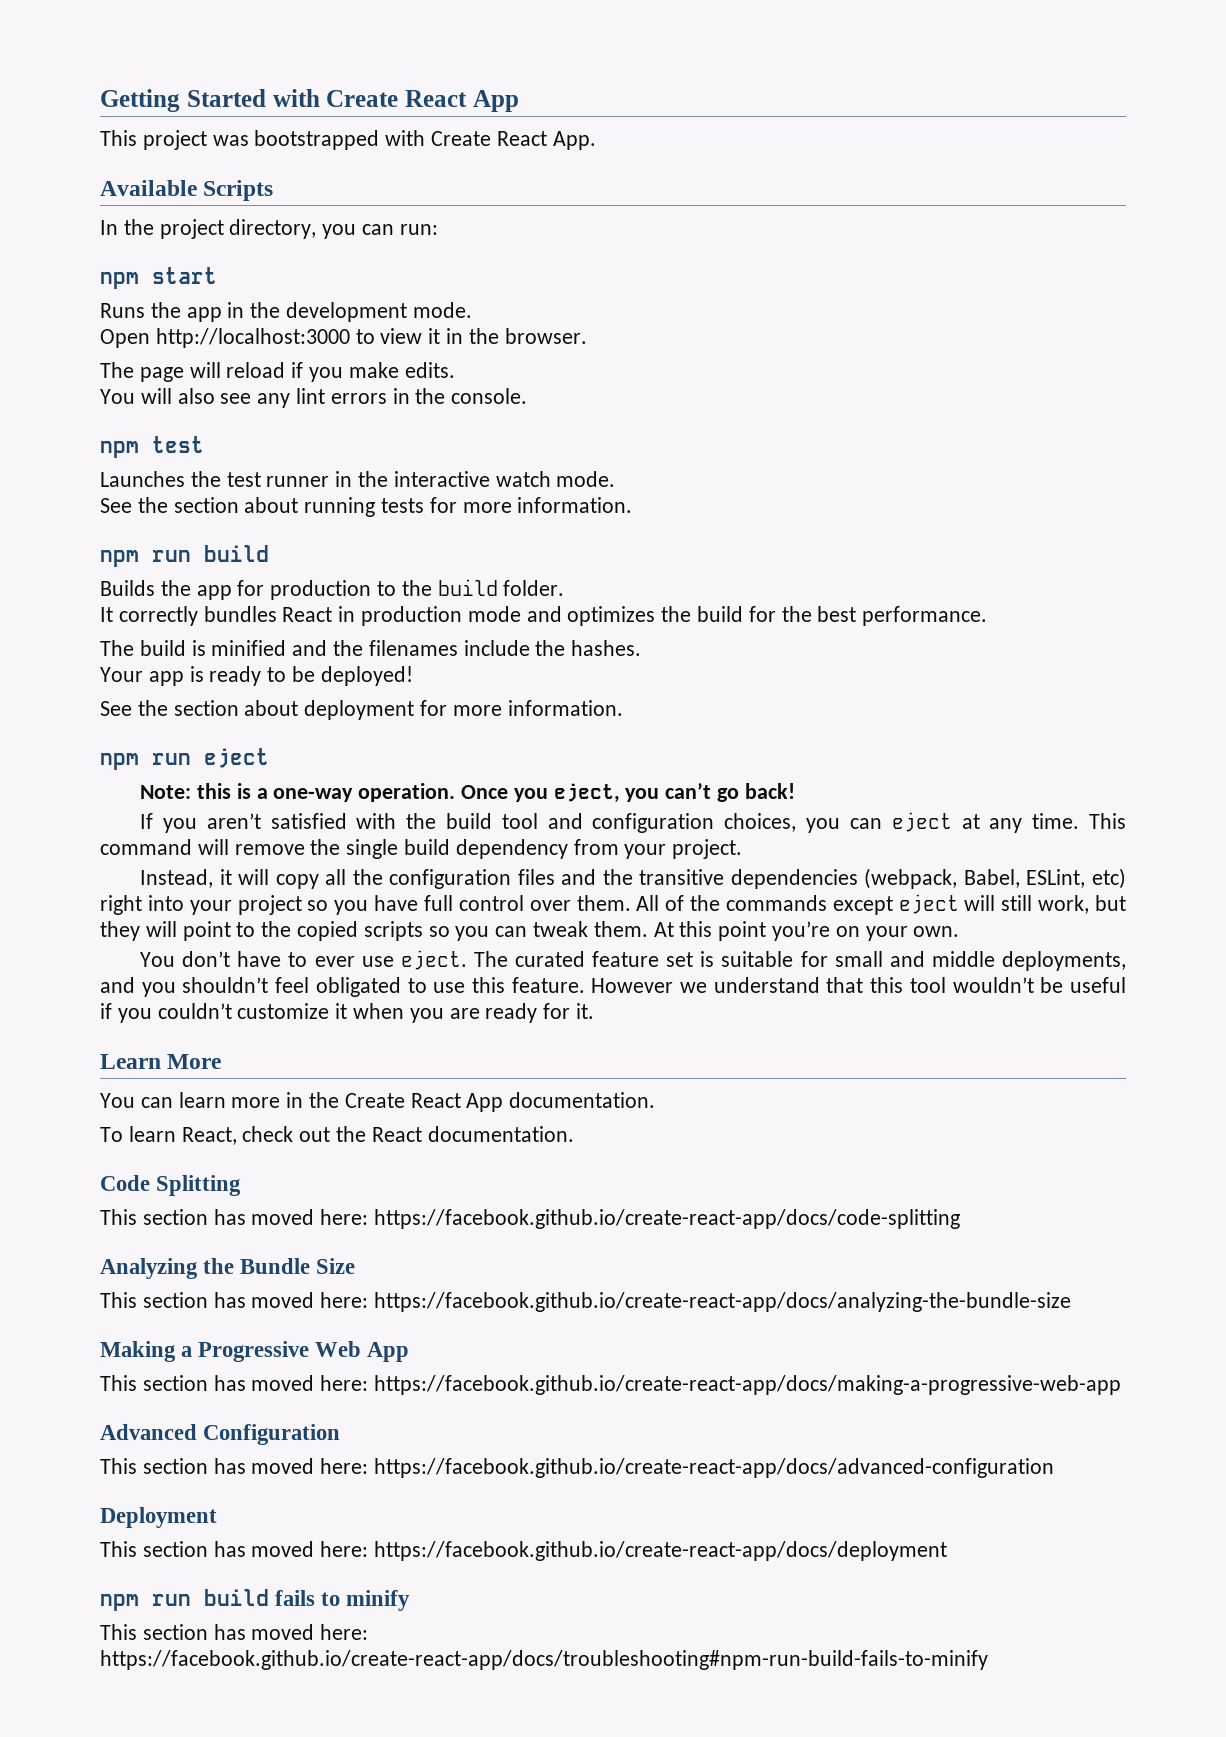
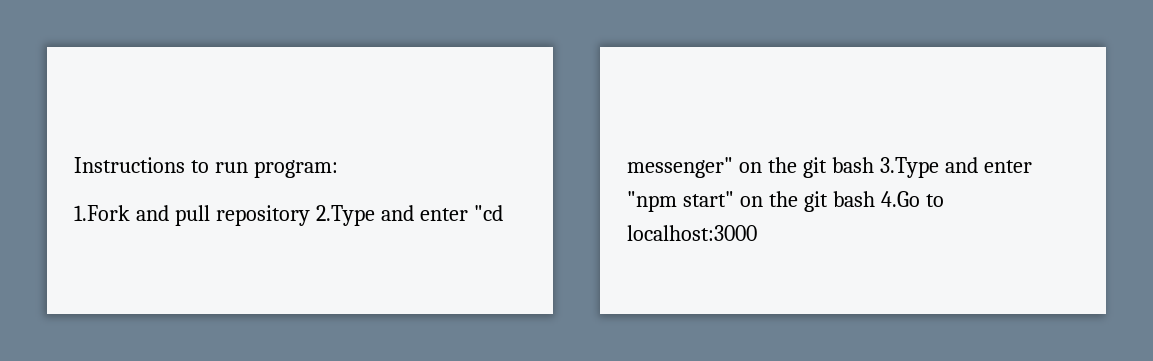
[100,89,519,112] [100,130,596,150] [100,180,274,201] [100,219,438,239] [100,267,217,289] [100,302,472,322] [100,328,587,348] [100,362,455,382] [100,388,528,408] [100,436,204,458] [100,471,616,487] [100,497,633,517] [100,545,269,567] [100,579,565,600] [100,606,988,626] [100,640,642,656] [100,666,413,686] [100,700,623,720] [100,748,269,770] [140,783,795,803] [140,812,1127,833] [100,839,743,859] [140,868,1126,889] [100,894,1126,915] [100,921,960,941] [140,950,1126,971] [100,977,1127,997] [100,1003,595,1023] [100,1054,222,1069] [100,1092,656,1112] [100,1126,574,1145] [100,1175,242,1196] [100,1209,961,1229] [100,1258,356,1279] [100,1292,1072,1312] [100,1341,410,1362] [100,1375,1122,1395] [100,1424,341,1445] [100,1458,1055,1478] [100,1507,217,1528] [100,1541,948,1561] [100,1589,411,1611] [100,1624,369,1640] [100,1650,988,1670] Getting Started with Create React App // This project was bootstrapped with Create React App. // Available Scripts // In the project directory, you can run: // npm start // Runs the app in the development mode. // Open http://localhost:3000 to view it in the browser. // The page will reload if you make edits. // You will also see any lint errors in the console. // npm test // Launches the test runner in the interactive watch mode. // See the section about running tests for more information. // npm run build // Builds the app for production to the build folder. // It correctly bundles React in production mode and optimizes the build for the best performance. // The build is minified and the filenames include the hashes. // Your app is ready to be deployed! // See the section about deployment for more information. // npm run eject // Note: this is a one-way operation. Once you eject, you can’t go back! // If you aren’t satisfied with the build tool and configuration choices, you can eject at any time. This command will remove the single build dependency from your project. // Instead, it will copy all the configuration files and the transitive dependencies (webpack, Babel, ESLint, etc) right into your project so you have full control over them. All of the commands except eject will still work, but they will point to the copied scripts so you can tweak them. At this point you’re on your own. // You don’t have to ever use eject. The curated feature set is suitable for small and middle deployments, and you shouldn’t feel obligated to use this feature. However we understand that this tool wouldn’t be useful if you couldn’t customize it when you are ready for it. // Learn More // You can learn more in the Create React App documentation. // To learn React, check out the React documentation. // Code Splitting // This section has moved here: https://facebook.github.io/create-react-app/docs/code-splitting // Analyzing the Bundle Size // This section has moved here: https://facebook.github.io/create-react-app/docs/analyzing-the-bundle-size // Making a Progressive Web App // This section has moved here: https://facebook.github.io/create-react-app/docs/making-a-progressive-web-app // Advanced Configuration // This section has moved here: https://facebook.github.io/create-react-app/docs/advanced-configuration // Deployment // This section has moved here: https://facebook.github.io/create-react-app/docs/deployment // npm run build fails to minify // This section has moved here: https://facebook.github.io/create-react-app/docs/troubleshooting#npm-run-build-fails-to-minify -> [74,157,338,178] [74,205,503,226] [627,157,1032,178] [627,191,944,212] [627,225,757,241] Instructions to run program: // 1.Fork and pull repository 2.Type and enter "cd messenger" on the git bash 3.Type and enter "npm start" on the git bash 4.Go to localhost:3000

